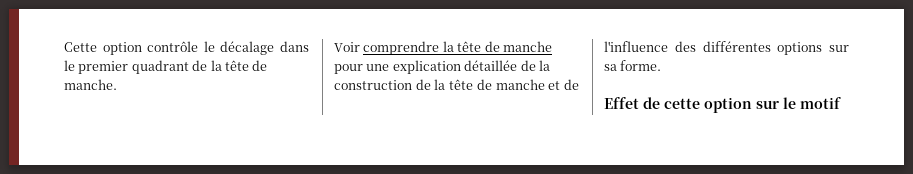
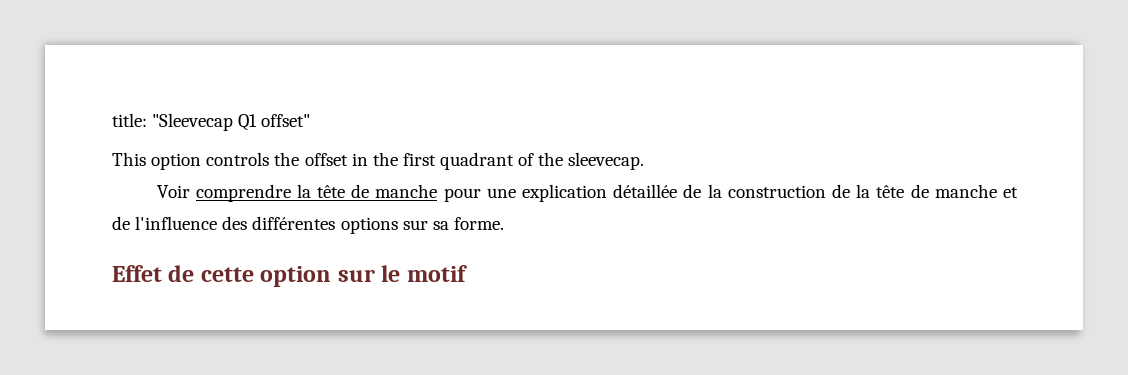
[64,41,309,55] [64,60,268,74] [64,79,117,90] Cette option contrôle le décalage dans le premier quadrant de la tête de manche. -> [112,113,311,131] [112,152,645,170] title: "Sleevecap Q1 offset" // This option controls the offset in the first quadrant of the sleevecap.

